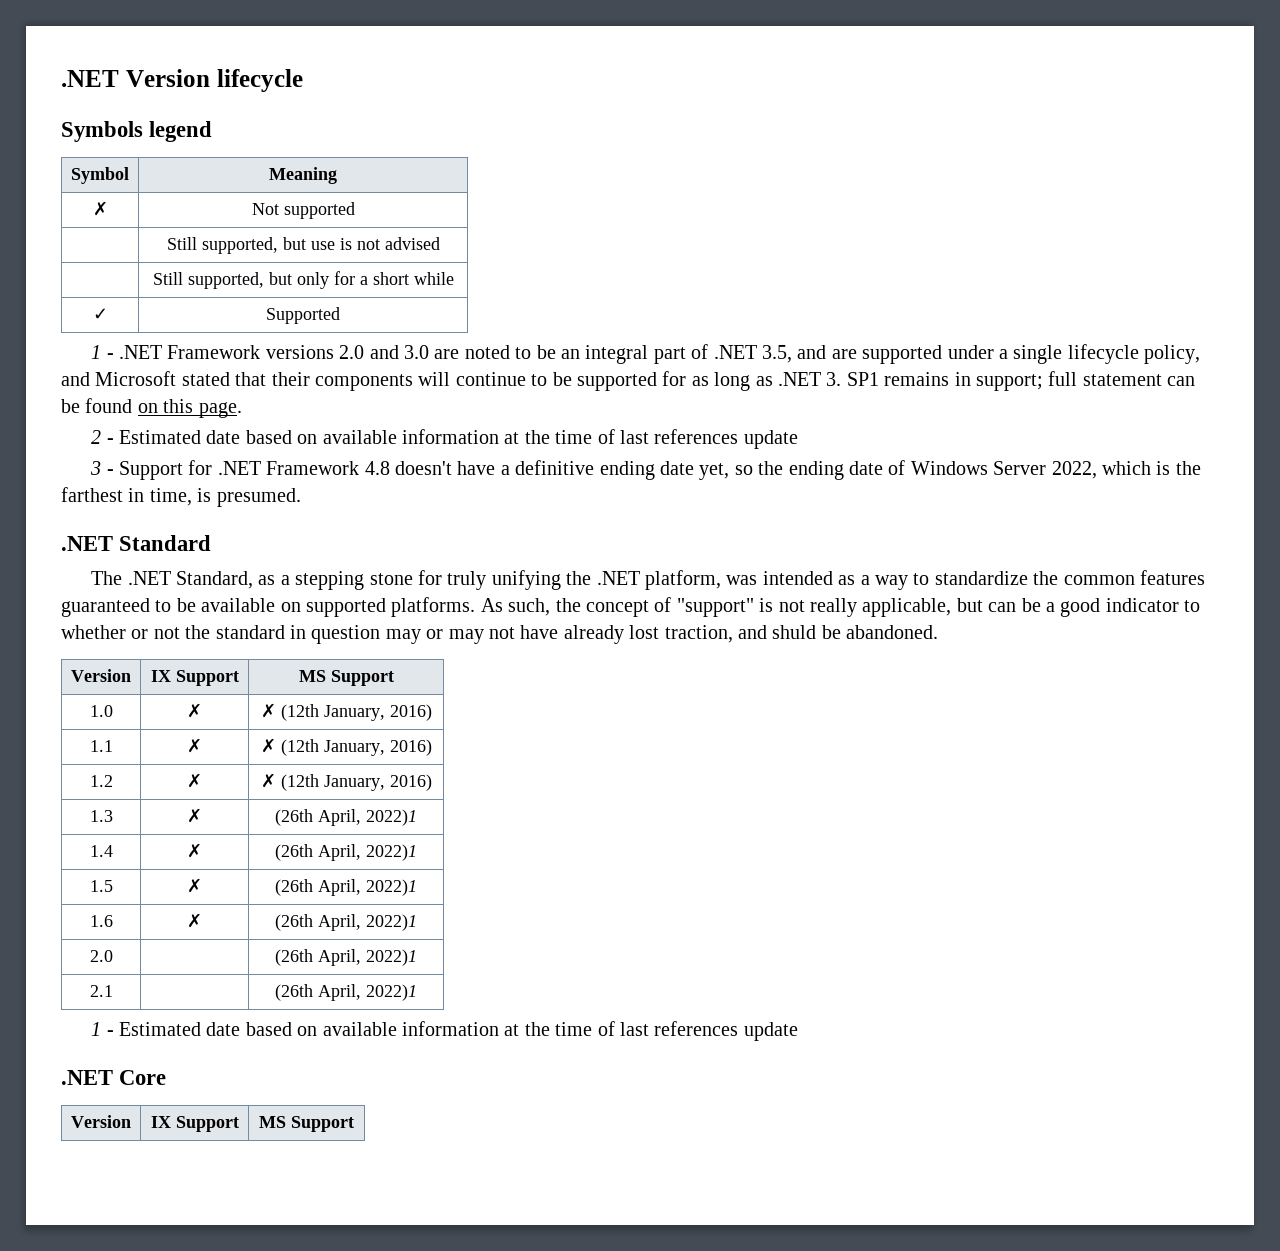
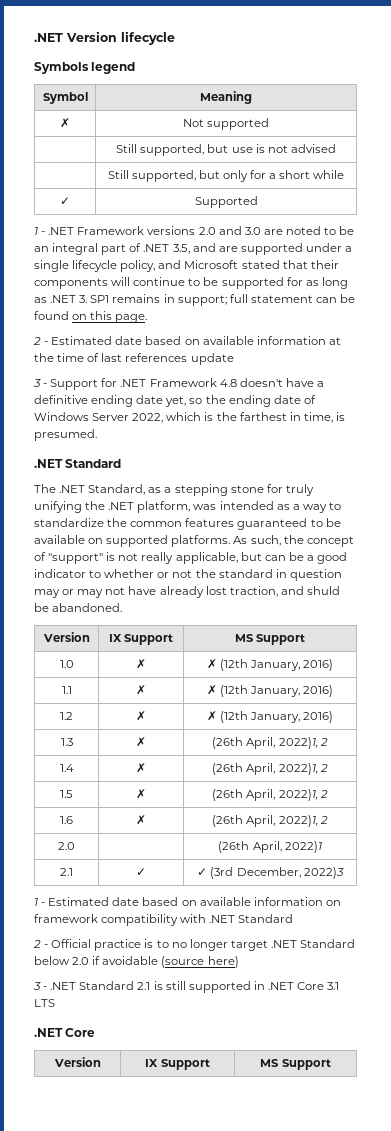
[366,809,417,826] 2022)1 -> [278,737,328,749] 2022)1, 2
[366,844,417,861] 2022)1 -> [278,763,328,775] 2022)1, 2
[366,879,417,896] 2022)1 -> [278,789,328,801] 2022)1, 2
[366,914,417,931] 2022)1 -> [278,815,328,827] 2022)1, 2
[275,984,417,1001] | (26th April, 2022)1 -> [136,868,146,876] [197,867,344,879] ✓ | ✓ (3rd December, 2022)3
[504,1021,798,1041] at the time of last references update -> [325,900,341,906] [34,914,294,926] [33,939,356,951] [34,956,239,968] [33,981,340,993] [34,999,55,1007] on framework compatibility with .NET Standard // 2 - Official practice is to no longer target .NET Standard below 2.0 if avoidable (source here) // 3 - .NET Standard 2.1 is still supported in .NET Core 3.1 LTS

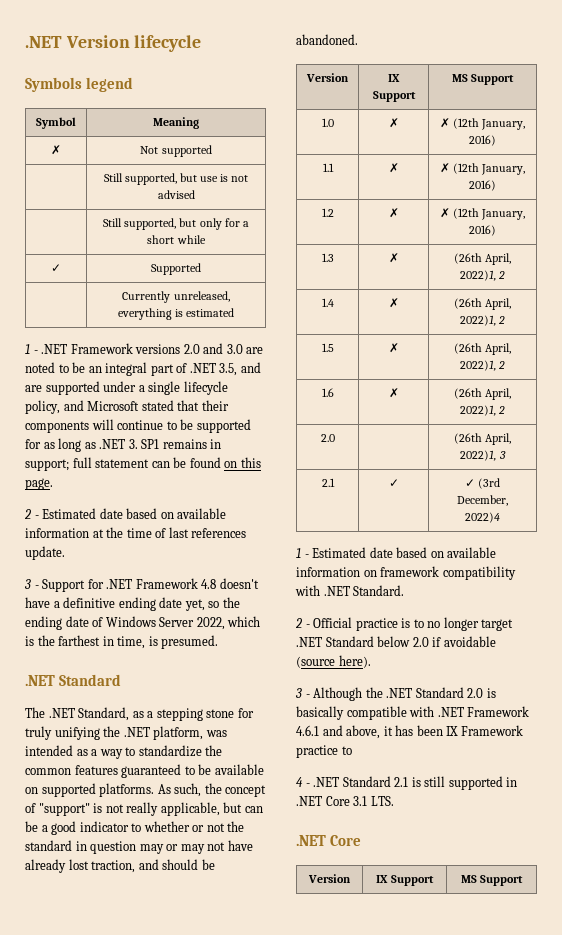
(258, 202) none -> [122,291,230,303] [117,308,235,320] // | Currently unreleased, everything is estimated
[190,353,234,365] update -> [25,546,65,560] update.
[306,586,340,595] shuld -> [162,859,199,870] should
[284,841,322,853] 2022)1 -> [460,450,506,461] 2022)1, 3
[303,867,344,879] 2022)3 -> [465,512,500,523] 2022)4
[238,914,294,923] Standard -> [353,585,405,596] Standard.
[207,956,239,968] [33,982,48,990] here) // 3 - -> [338,655,371,668] [295,687,496,701] [296,706,530,720] [296,725,523,739] [296,745,352,758] [296,777,310,787] here). // 3 - Although the .NET Standard 2.0 is basically compatible with .NET Framework 4.6.1 and above, it has been IX Framework practice to // 4 -
[34,999,55,1007] LTS -> [370,796,394,806] LTS.

